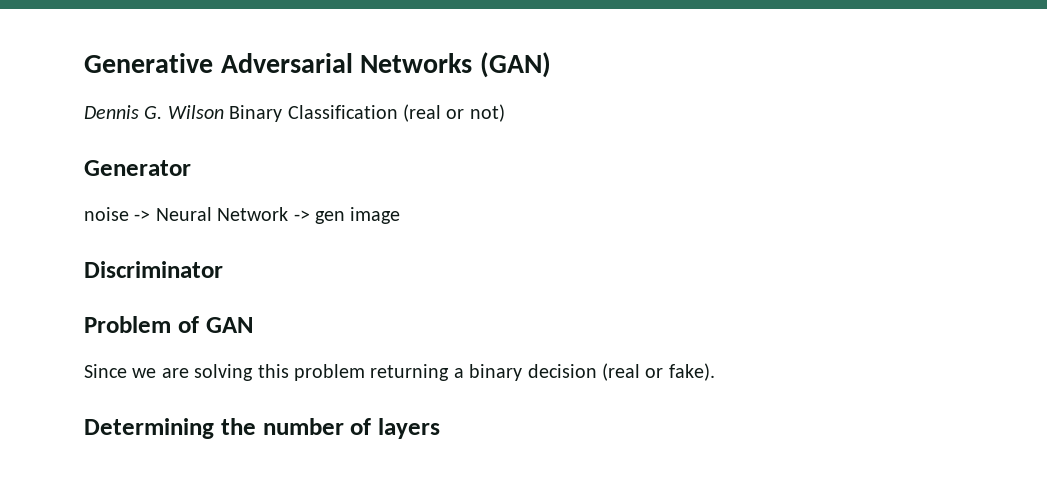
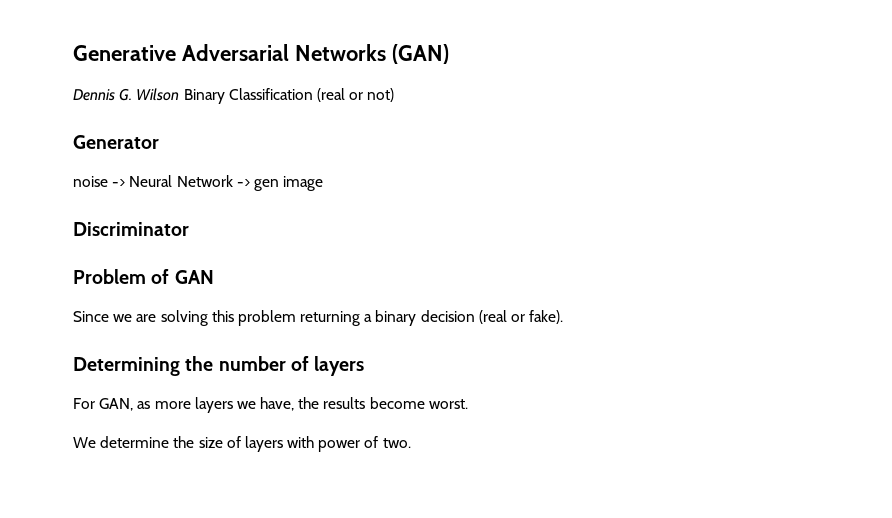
(440, 428) none -> [73,397,468,413] [73,436,411,452] // For GAN, as more layers we have, the results become worst. // We determine the size of layers with power of two.

